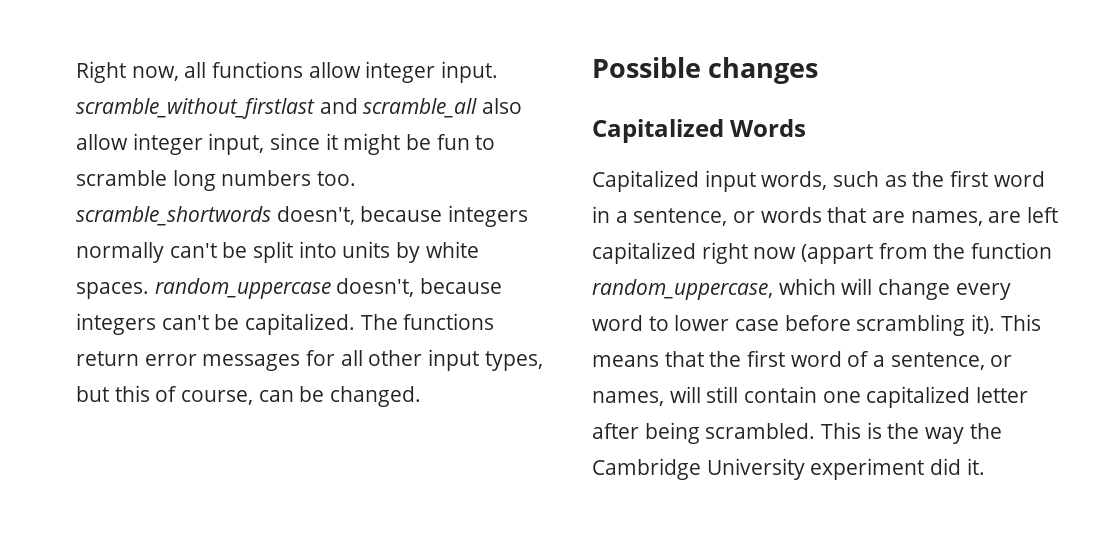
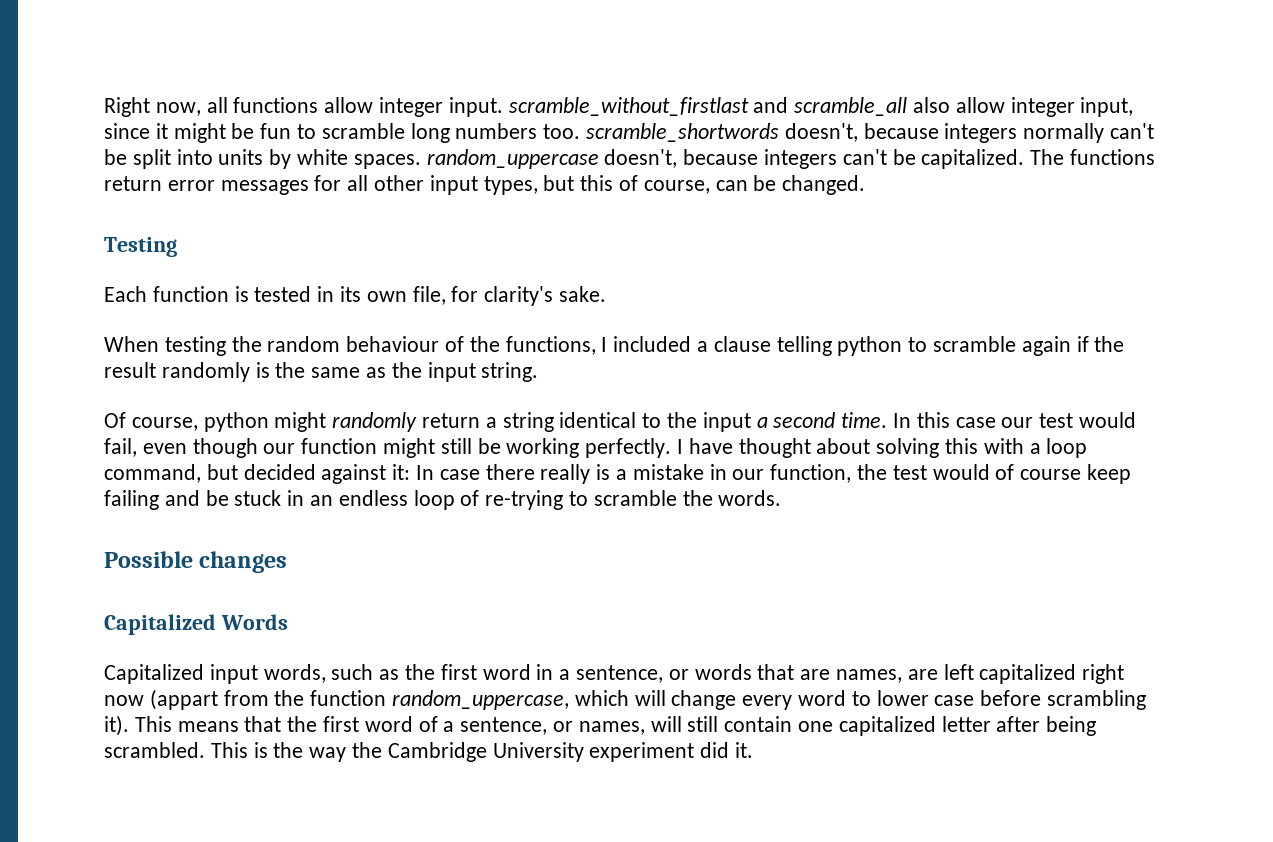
(422, 396) none -> [104,237,177,257] [104,286,607,306] [104,336,1125,356] [104,362,539,382] [104,412,1137,432] [104,438,1088,458] [104,464,1132,484] [104,490,782,510] // Testing // Each function is tested in its own file, for clarity's sake. // When testing the random behaviour of the functions, I included a clause telling python to scramble again if the result randomly is the same as the input string. // Of course, python might randomly return a string identical to the input a second time. In this case our test would fail, even though our function might still be working perfectly. I have thought about solving this with a loop command, but decided against it: In case there really is a mistake in our function, the test would of course keep failing and be stuck in an endless loop of re-trying to scramble the words.

